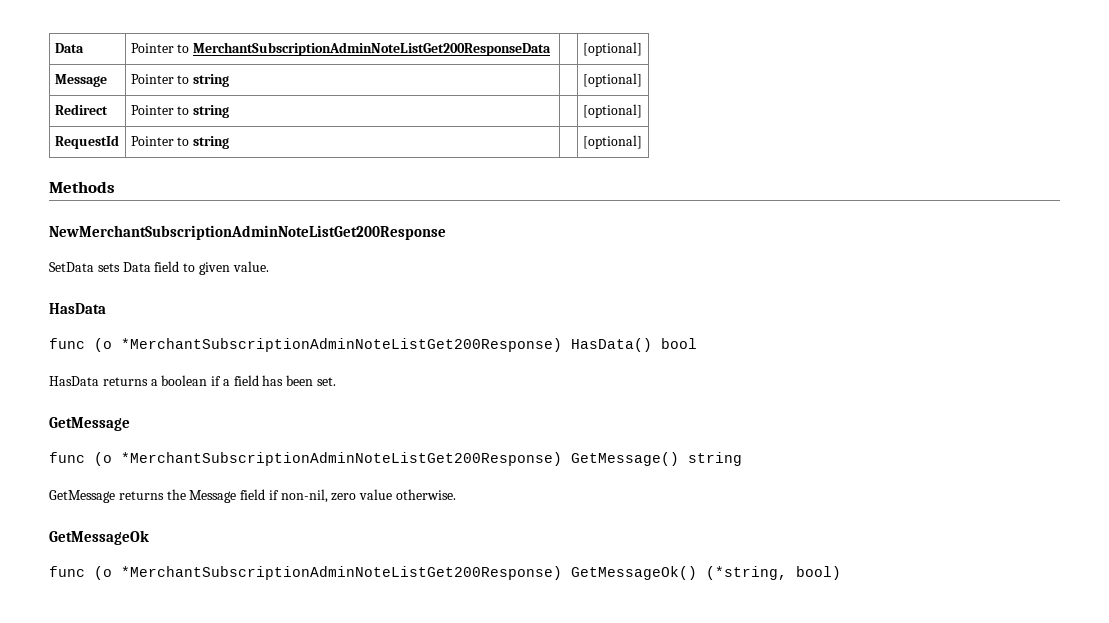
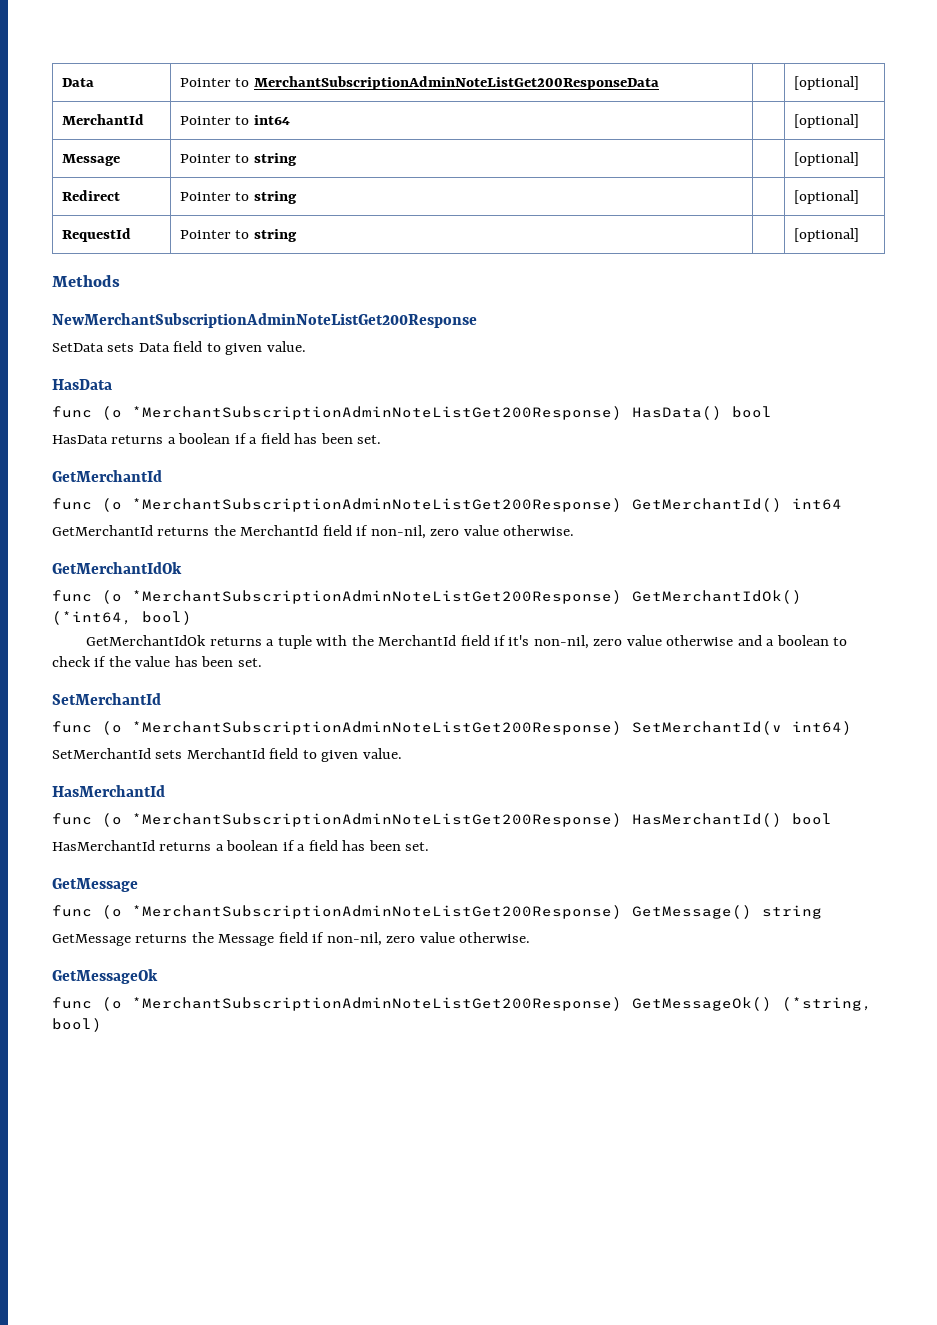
(642, 49) none -> [61,114,144,125] [179,115,290,125] [793,114,859,128] // MerchantId | Pointer to int64 | | [optional]
(337, 381) none -> [52,470,162,482] [52,498,842,512] [52,525,575,539] [52,562,182,574] [52,590,802,604] [52,611,192,625] [86,635,848,649] [52,656,262,667] [52,693,161,705] [52,721,852,735] [52,748,402,762] [52,785,165,797] [52,813,832,827] [52,840,430,851] // GetMerchantId // func (o *MerchantSubscriptionAdminNoteListGet200Response) GetMerchantId() int64 // GetMerchantId returns the MerchantId field if non-nil, zero value otherwise. // GetMerchantIdOk // func (o *MerchantSubscriptionAdminNoteListGet200Response) GetMerchantIdOk() (*int64, bool) // GetMerchantIdOk returns a tuple with the MerchantId field if it's non-nil, zero value otherwise and a boolean to check if the value has been set. // SetMerchantId // func (o *MerchantSubscriptionAdminNoteListGet200Response) SetMerchantId(v int64) // SetMerchantId sets MerchantId field to given value. // HasMerchantId // func (o *MerchantSubscriptionAdminNoteListGet200Response) HasMerchantId() bool // HasMerchantId returns a boolean if a field has been set.

